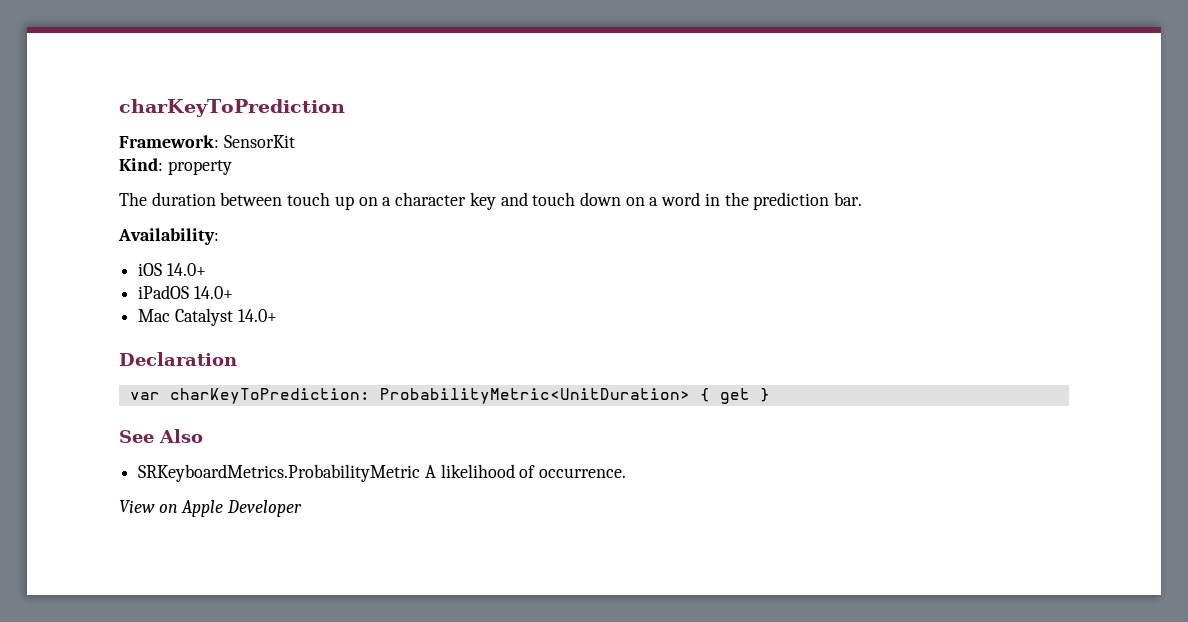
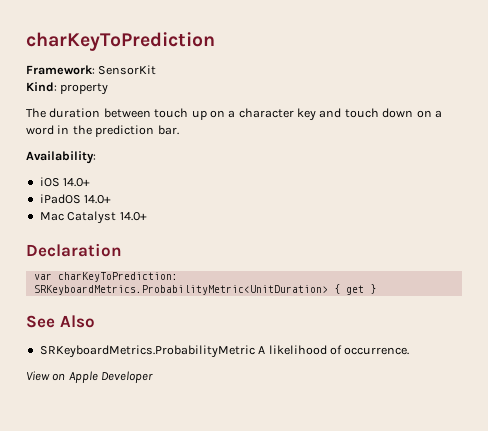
[379,388,690,404] ProbabilityMetric<UnitDuration> -> [33,285,328,295] SRKeyboardMetrics.ProbabilityMetric<UnitDuration>

